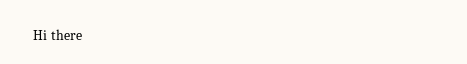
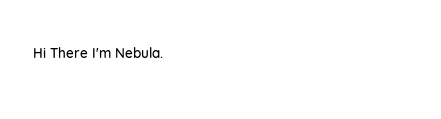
[50,29,82,40] there -> [50,47,163,58] There I'm Nebula.

